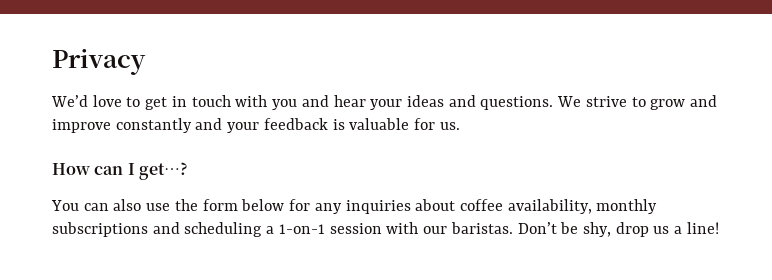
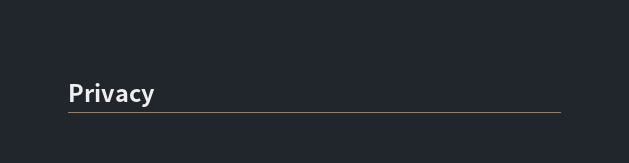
[51,95,718,110] [52,118,460,133] [52,162,188,180] [51,199,658,214] [52,222,719,237] // We’d love to get in touch with you and hear your ideas and questions. We strive to grow and improve constantly and your feedback is valuable for us. // How can I get…? // You can also use the form below for any inquiries about coffee availability, monthly subscriptions and scheduling a 1-on-1 session with our baristas. Don’t be shy, drop us a line! -> (155, 95) none

